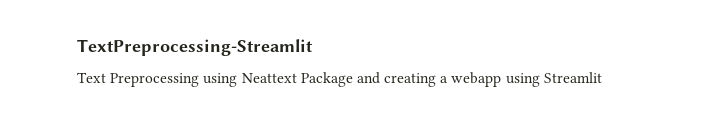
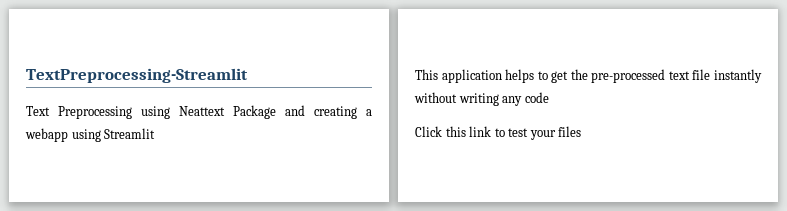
(602, 77) none -> [415,69,762,83] [414,92,549,106] [415,126,582,140] // This application helps to get the pre-processed text file instantly without writing any code // Click this link to test your files

